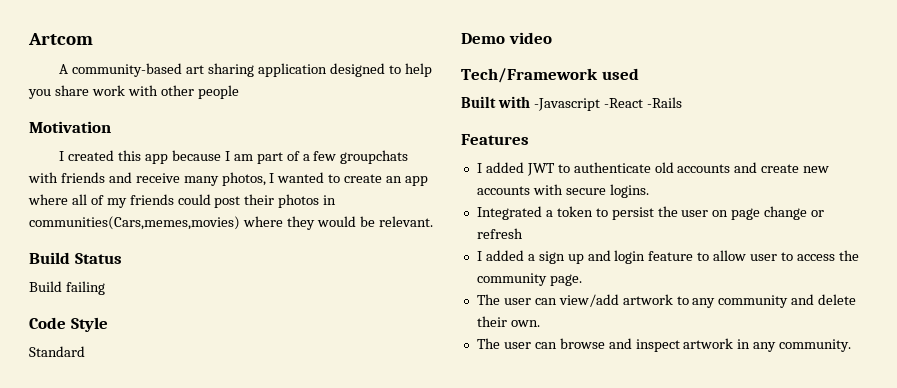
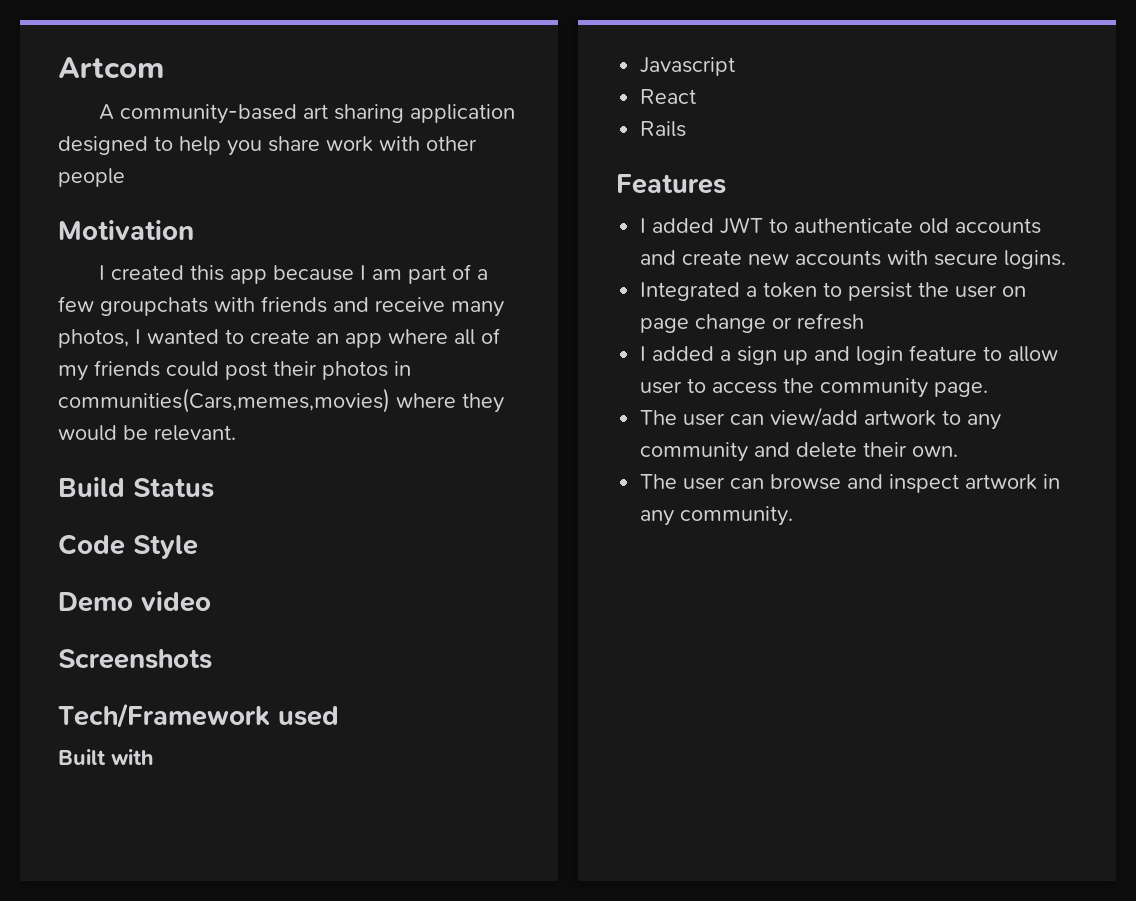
[29,281,105,295] // Build failing -> (214, 488) none
[29,346,85,357] // Standard -> (198, 547) none
(552, 38) none -> [58,649,212,669] // Screenshots
[533,97,682,111] -Javascript -React -Rails -> [640,57,736,76] [640,89,697,104] [640,121,687,137] // Javascript // React // Rails

